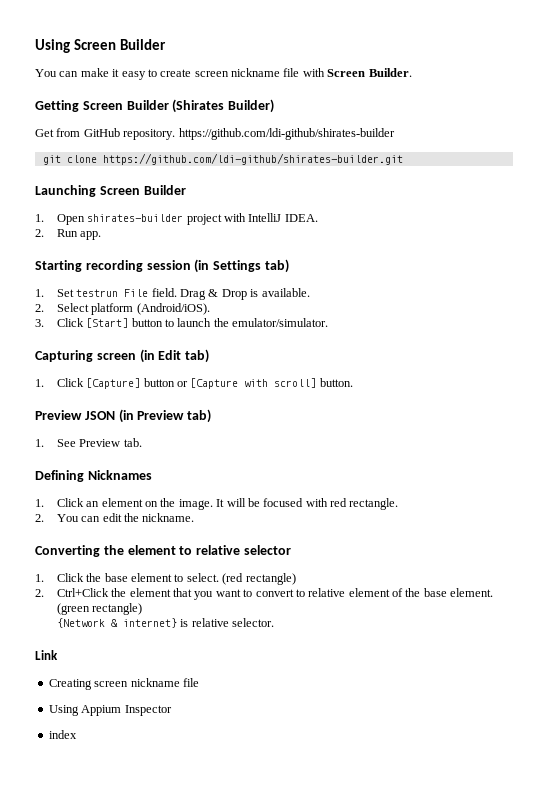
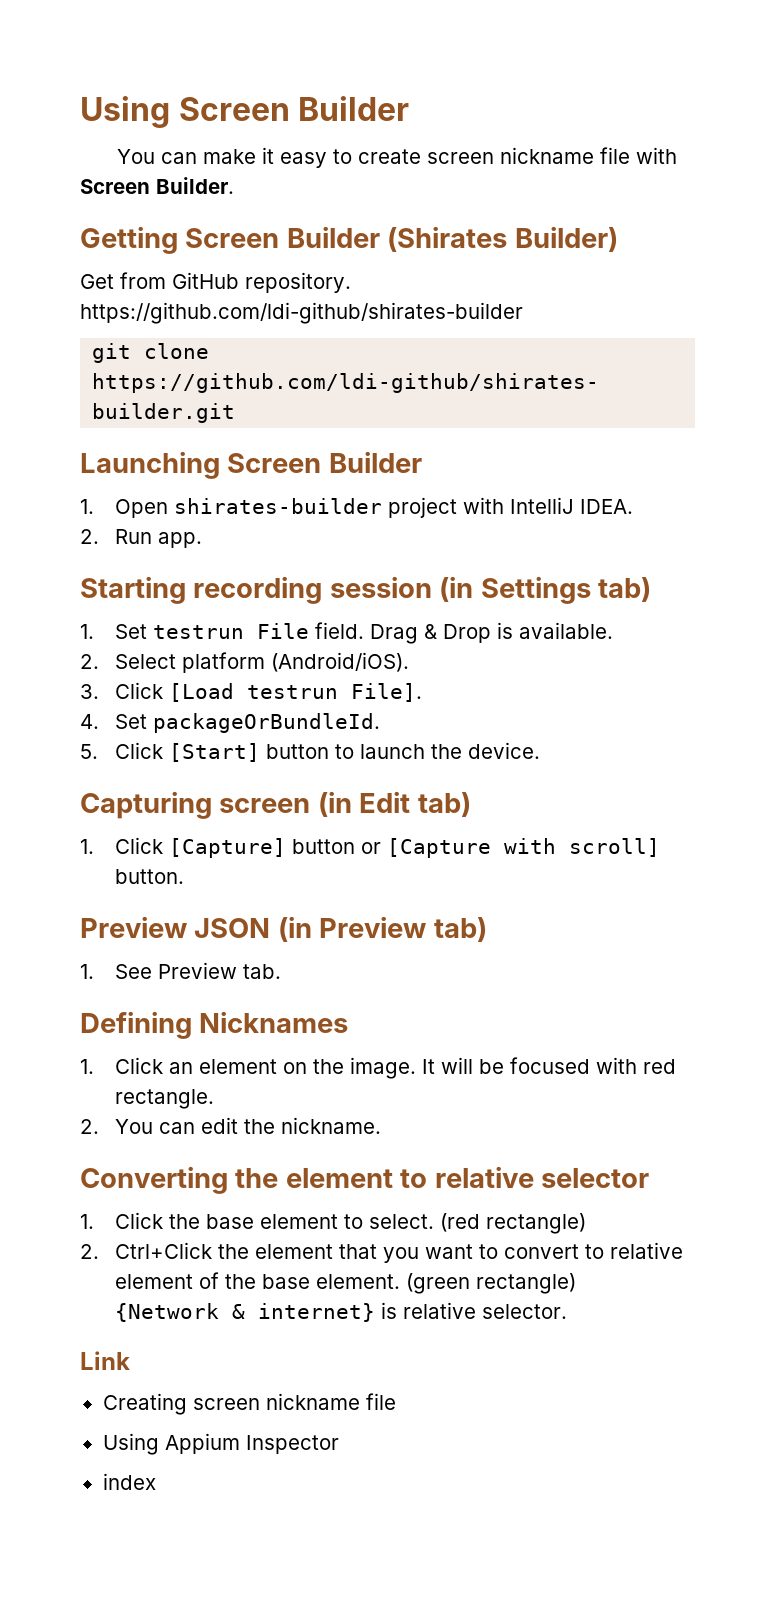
(84, 322) none -> [169,683,423,702] [80,713,381,733] [80,742,164,759] [Load testrun File]. // 4. Set packageOrBundleId. // 5. Click
[232,318,329,327] emulator/simulator. -> [468,742,541,759] device.

